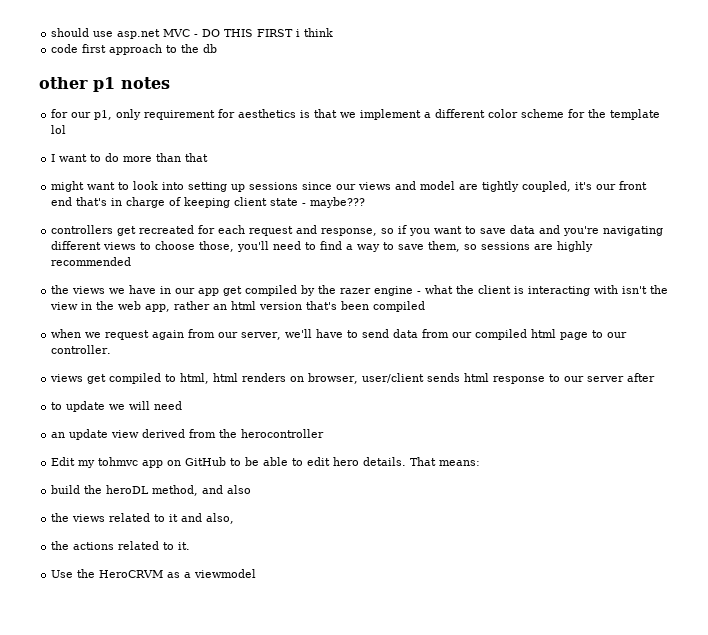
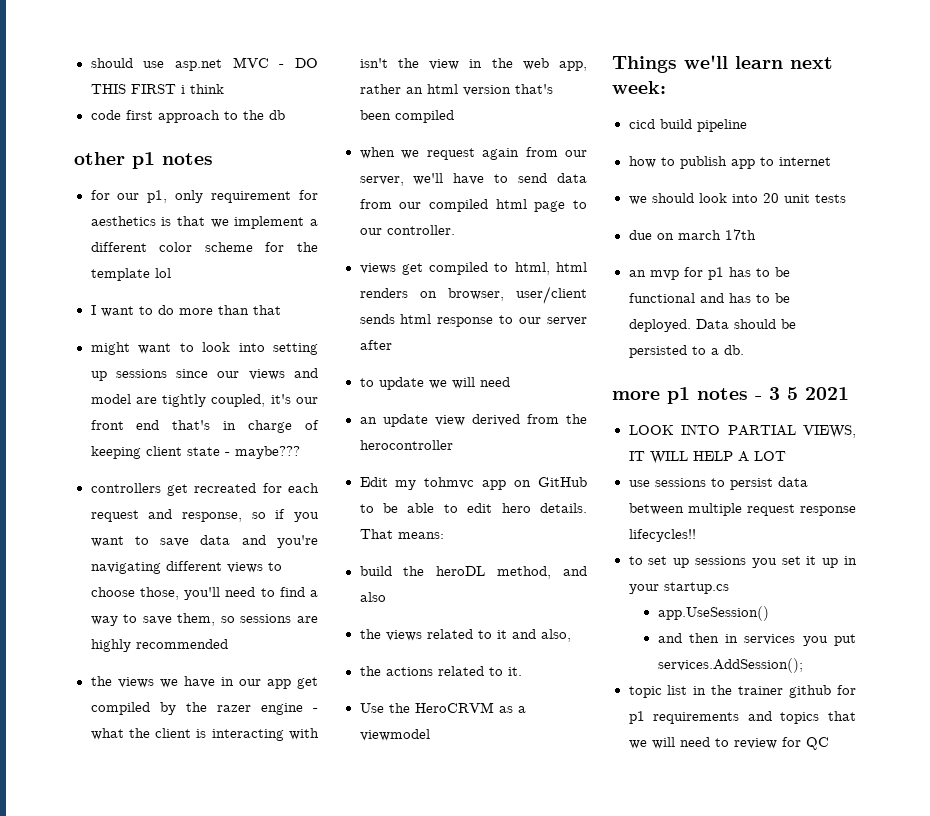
(257, 573) none -> [612,55,833,73] [612,81,666,94] [628,119,747,132] [628,156,831,169] [628,193,846,205] [628,229,756,240] [628,267,790,280] [628,293,790,303] [628,319,796,332] [628,345,744,358] [612,387,849,404] [628,424,856,438] [628,451,786,464] [628,477,808,490] [628,503,856,516] [628,529,696,542] [628,556,857,568] [628,582,729,594] [657,606,769,621] [657,633,856,646] [657,658,803,673] [628,685,856,698] [628,711,856,724] [628,737,829,750] // Things we'll learn next week: // cicd build pipeline // how to publish app to internet // we should look into 20 unit tests // due on march 17th // an mvp for p1 has to be functional and has to be deployed. Data should be persisted to a db. // more p1 notes - 3 5 2021 // LOOK INTO PARTIAL VIEWS, IT WILL HELP A LOT // use sessions to persist data between multiple request response lifecycles!! // to set up sessions you set it up in your startup.cs // app.UseSession() // and then in services you put services.AddSession(); // topic list in the trainer github for p1 requirements and topics that we will need to review for QC

